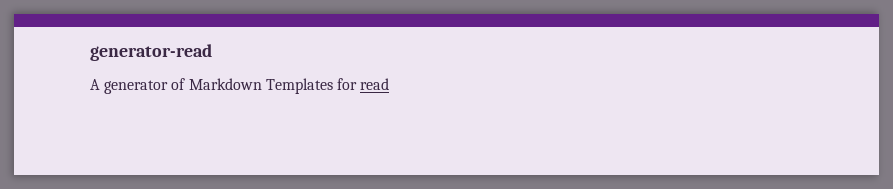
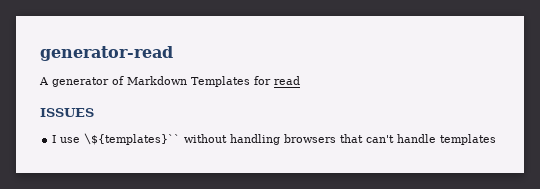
(390, 84) none -> [40,108,94,117] [52,133,497,145] // ISSUES // I use \${templates}`` without handling browsers that can't handle templates

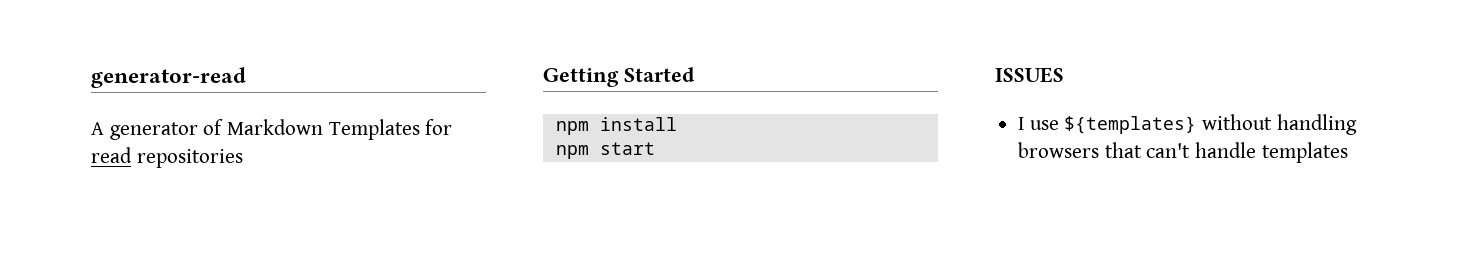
(300, 80) none -> [136,149,243,168] [543,67,695,87] [555,117,677,135] [555,142,655,159] repositories // Getting Started // npm install // npm start
[84,133,181,145] \${templates}`` -> [1064,116,1197,134] ${templates}

